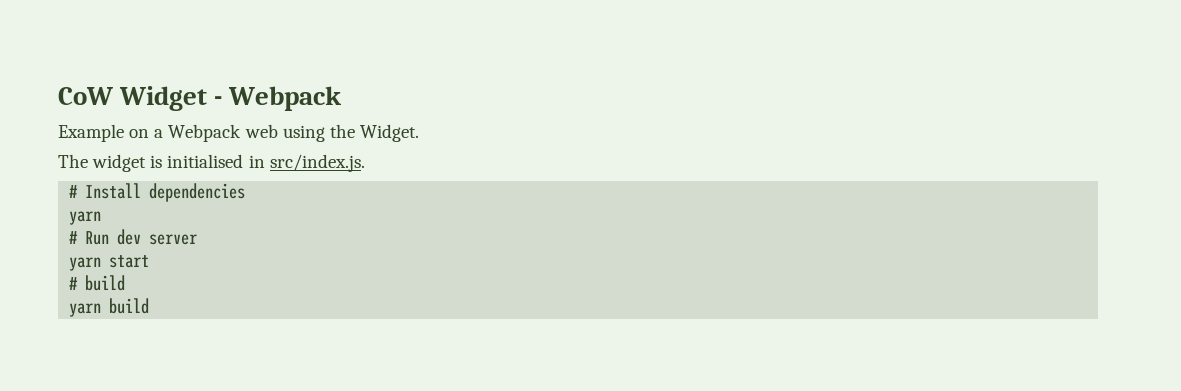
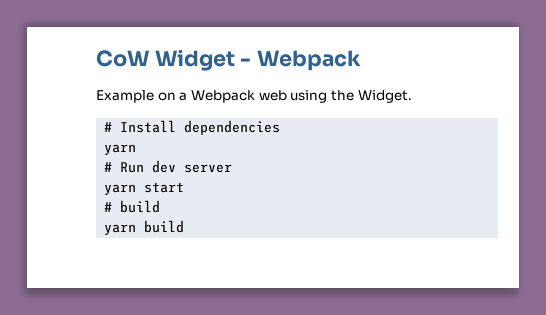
[58,154,365,172] // The widget is initialised in src/index.js. -> (412, 96) none

